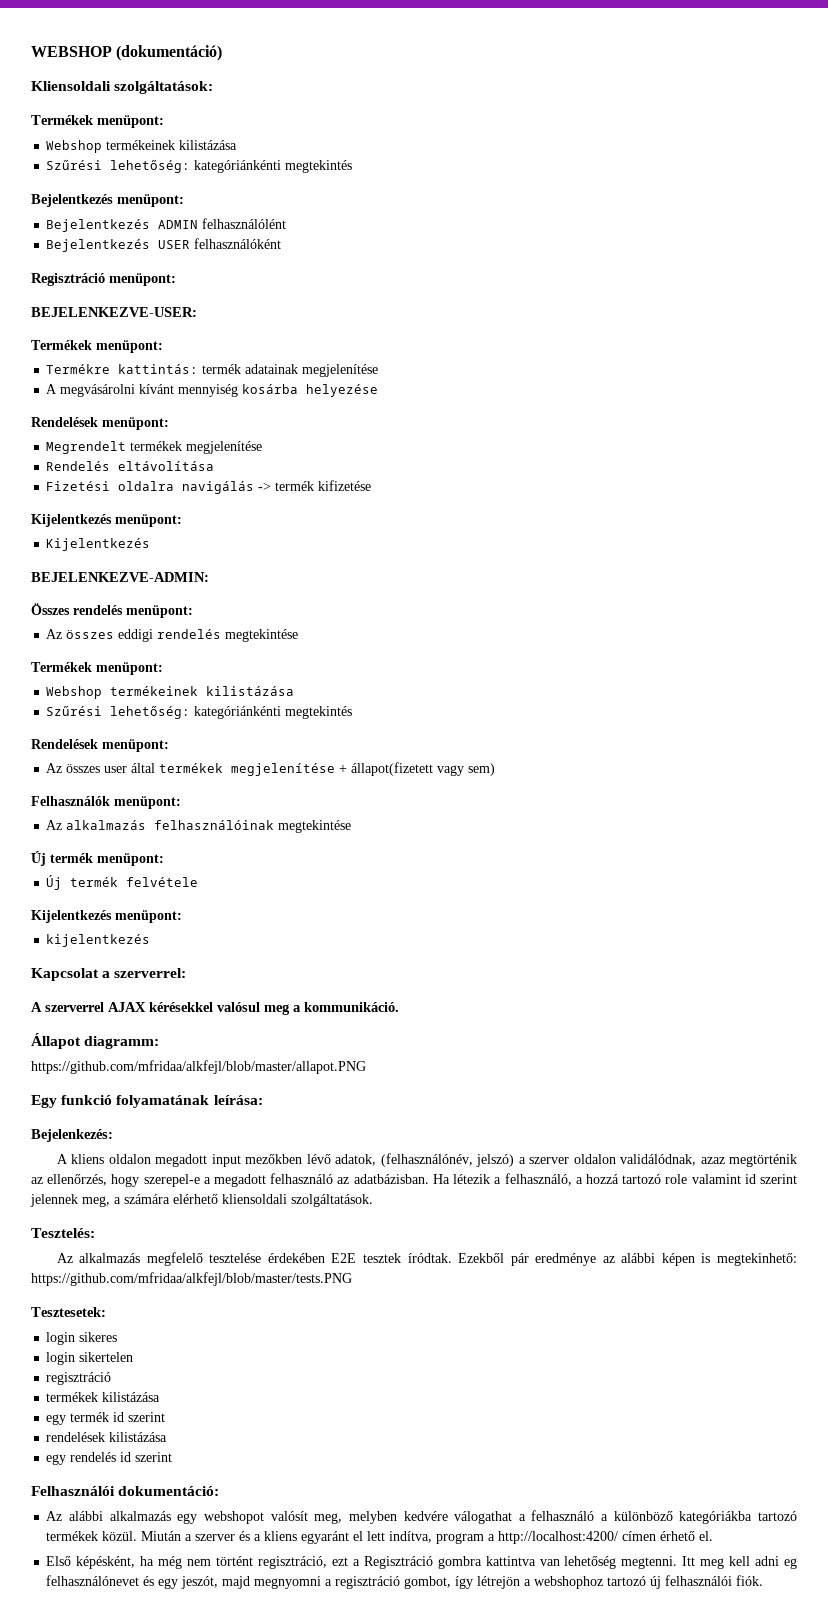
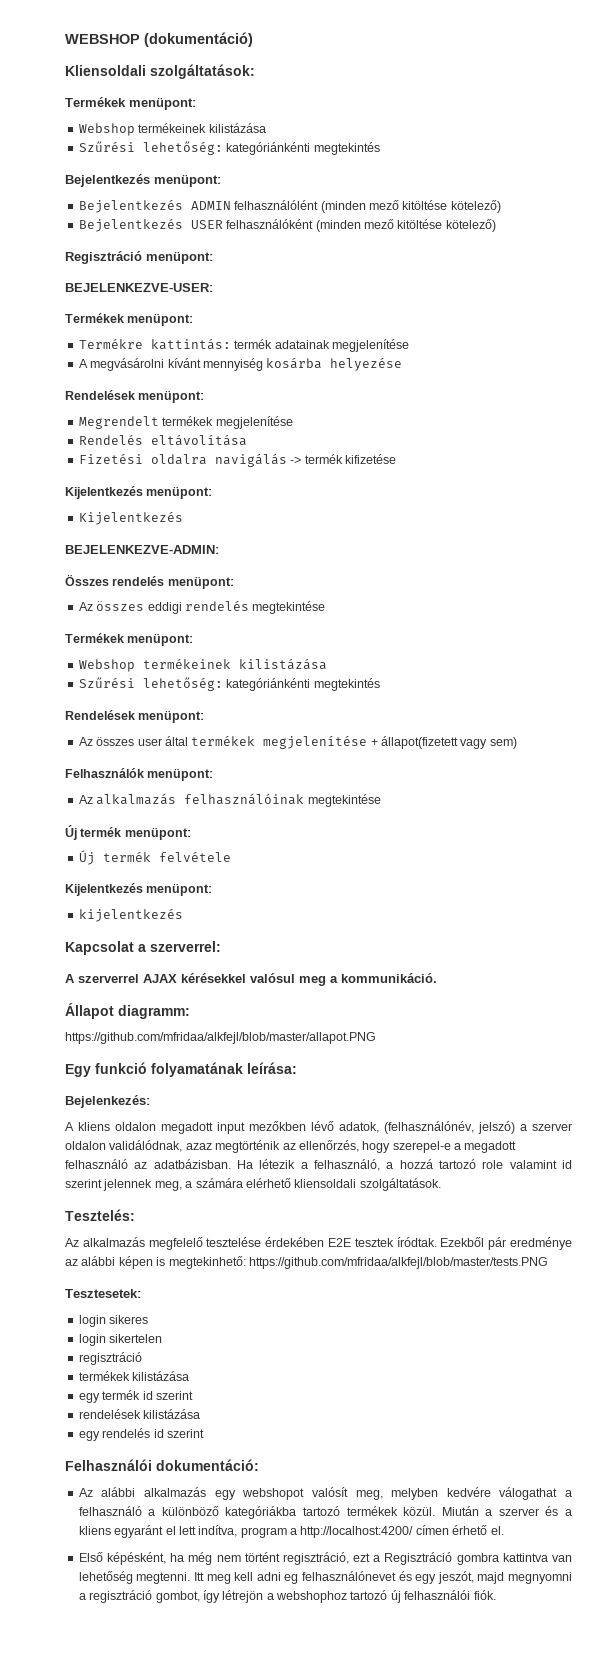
(287, 223) none -> [320,200,501,213] (minden mező kitöltése kötelező)
(282, 243) none -> [315,219,496,232] (minden mező kitöltése kötelező)

